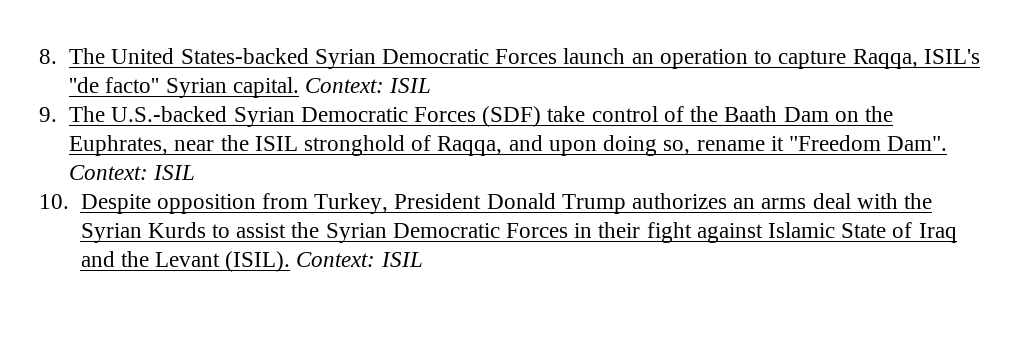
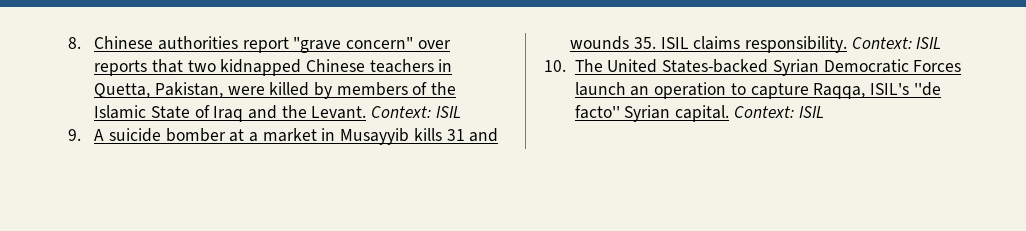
(57, 56) none -> [94,36,451,53] [94,59,453,76] [94,82,457,99] [94,105,461,122] [68,128,499,145] [570,36,942,53] [544,60,566,72] Chinese authorities report "grave concern" over reports that two kidnapped Chinese teachers in Quetta, Pakistan, were killed by members of the Islamic State of Iraq and the Levant. Context: ISIL // 9. A suicide bomber at a market in Musayyib kills 31 and wounds 35. ISIL claims responsibility. Context: ISIL // 10.
[39,106,893,127] [69,135,948,156] [69,165,196,180] [39,193,933,214] [80,222,957,243] [80,251,423,272] // 9. The U.S.-backed Syrian Democratic Forces (SDF) take control of the Baath Dam on the Euphrates, near the ISIL stronghold of Raqqa, and upon doing so, rename it "Freedom Dam". Context: ISIL // 10. Despite opposition from Turkey, President Donald Trump authorizes an arms deal with the Syrian Kurds to assist the Syrian Democratic Forces in their fight against Islamic State of Iraq and the Levant (ISIL). Context: ISIL -> (824, 112) none

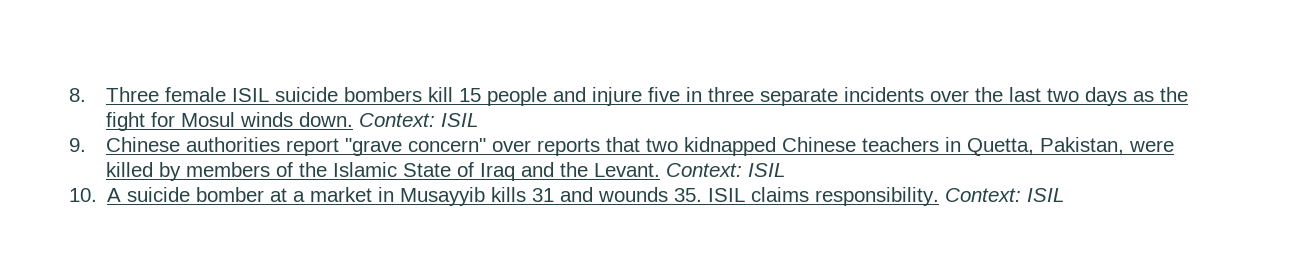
(81, 43) none -> [106,87,1189,106] [106,112,479,131] [69,138,86,152] Three female ISIL suicide bombers kill 15 people and injure five in three separate incidents over the last two days as the fight for Mosul winds down. Context: ISIL // 9.
[68,129,81,141] 9. -> [69,188,97,202] 10.
[544,59,962,76] [574,82,941,99] [574,105,824,122] // 10. The United States-backed Syrian Democratic Forces launch an operation to capture Raqqa, ISIL's ''de facto'' Syrian capital. Context: ISIL -> (1065, 195) none

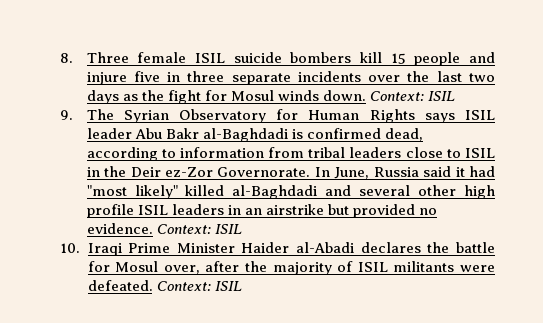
[106,137,1175,156] [106,162,786,181] [69,187,940,206] Chinese authorities report "grave concern" over reports that two kidnapped Chinese teachers in Quetta, Pakistan, were killed by members of the Islamic State of Iraq and the Levant. Context: ISIL // 10. A suicide bomber at a market in Musayyib kills 31 and wounds 35. ISIL claims responsibility. -> [86,109,495,123] [86,128,423,142] [86,147,495,161] [86,166,495,179] [86,185,495,199] [86,204,438,218] [86,223,242,234] [60,242,496,256] [87,261,495,275] [87,280,153,291] The Syrian Observatory for Human Rights says ISIL leader Abu Bakr al-Baghdadi is confirmed dead, according to information from tribal leaders close to ISIL in the Deir ez-Zor Governorate. In June, Russia said it had "most likely" killed al-Baghdadi and several other high profile ISIL leaders in an airstrike but provided no evidence. Context: ISIL // 10. Iraqi Prime Minister Haider al-Abadi declares the battle for Mosul over, after the majority of ISIL militants were defeated.

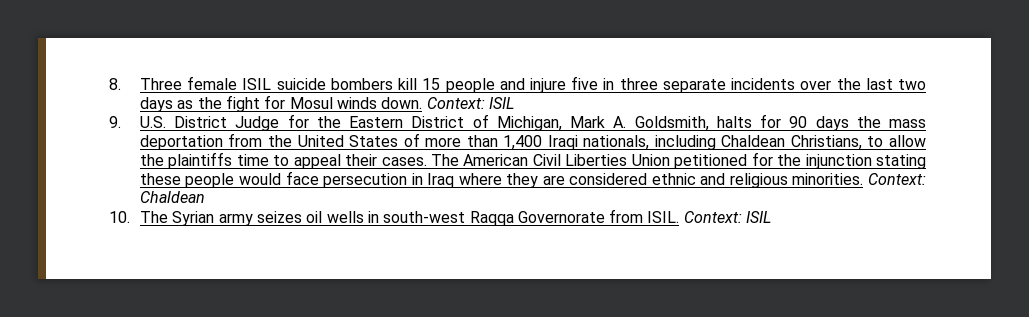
[86,109,495,123] [86,128,423,142] [86,147,495,161] [86,166,495,179] [86,185,495,199] [86,204,438,218] [86,223,242,234] [60,242,496,256] [87,261,495,275] [87,280,153,291] The Syrian Observatory for Human Rights says ISIL leader Abu Bakr al-Baghdadi is confirmed dead, according to information from tribal leaders close to ISIL in the Deir ez-Zor Governorate. In June, Russia said it had "most likely" killed al-Baghdadi and several other high profile ISIL leaders in an airstrike but provided no evidence. Context: ISIL // 10. Iraqi Prime Minister Haider al-Abadi declares the battle for Mosul over, after the majority of ISIL militants were defeated. -> [139,114,927,131] [139,133,926,150] [139,152,927,169] [139,171,926,188] [139,191,205,203] [109,209,680,226] U.S. District Judge for the Eastern District of Michigan, Mark A. Goldsmith, halts for 90 days the mass deportation from the United States of more than 1,400 Iraqi nationals, including Chaldean Christians, to allow the plaintiffs time to appeal their cases. The American Civil Liberties Union petitioned for the injunction stating these people would face persecution in Iraq where they are considered ethnic and religious minorities. Context: Chaldean // 10. The Syrian army seizes oil wells in south-west Raqqa Governorate from ISIL.

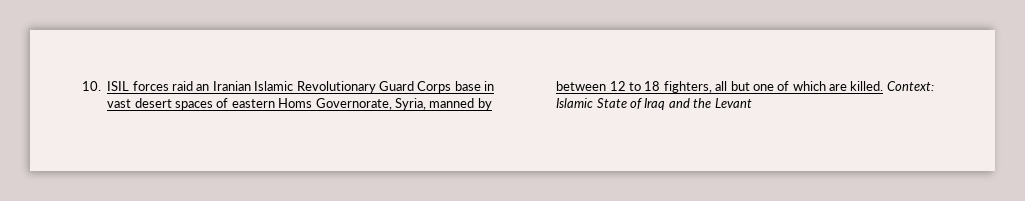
[109,76,926,93] [139,95,514,112] [109,114,927,131] [139,133,926,150] [139,152,927,169] [139,171,926,188] [139,191,205,203] [109,209,772,226] 8. Three female ISIL suicide bombers kill 15 people and injure five in three separate incidents over the last two days as the fight for Mosul winds down. Context: ISIL // 9. U.S. District Judge for the Eastern District of Michigan, Mark A. Goldsmith, halts for 90 days the mass deportation from the United States of more than 1,400 Iraqi nationals, including Chaldean Christians, to allow the plaintiffs time to appeal their cases. The American Civil Liberties Union petitioned for the injunction stating these people would face persecution in Iraq where they are considered ethnic and religious minorities. Context: Chaldean // 10. The Syrian army seizes oil wells in south-west Raqqa Governorate from ISIL. Context: ISIL -> [82,81,494,93] [107,98,492,110] [556,81,934,93] [556,98,752,110] 10. ISIL forces raid an Iranian Islamic Revolutionary Guard Corps base in vast desert spaces of eastern Homs Governorate, Syria, manned by between 12 to 18 fighters, all but one of which are killed. Context: Islamic State of Iraq and the Levant

